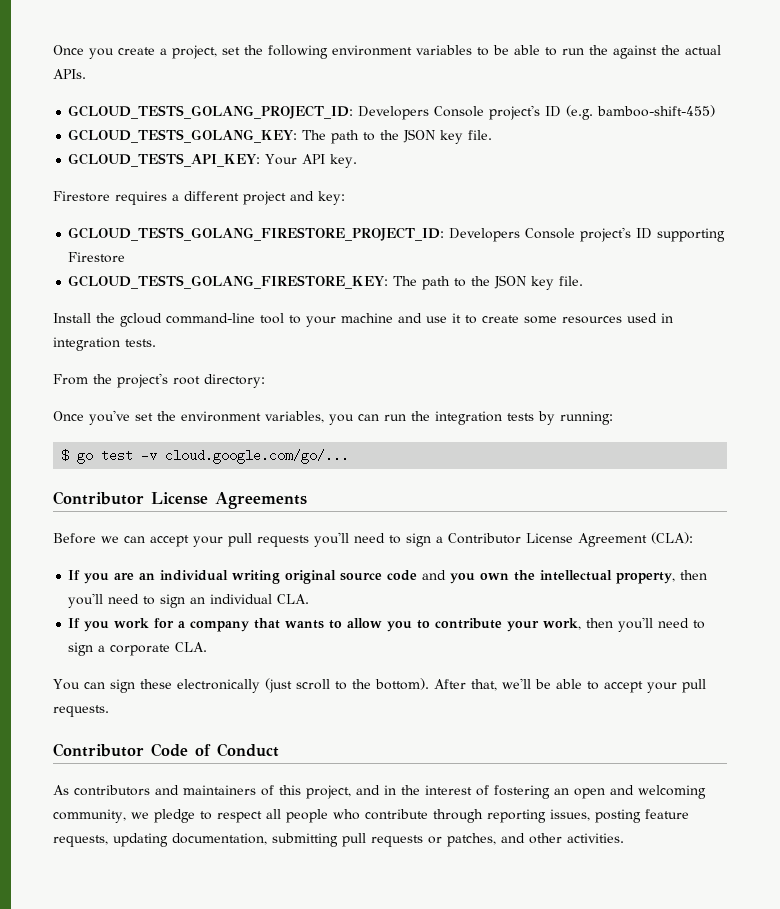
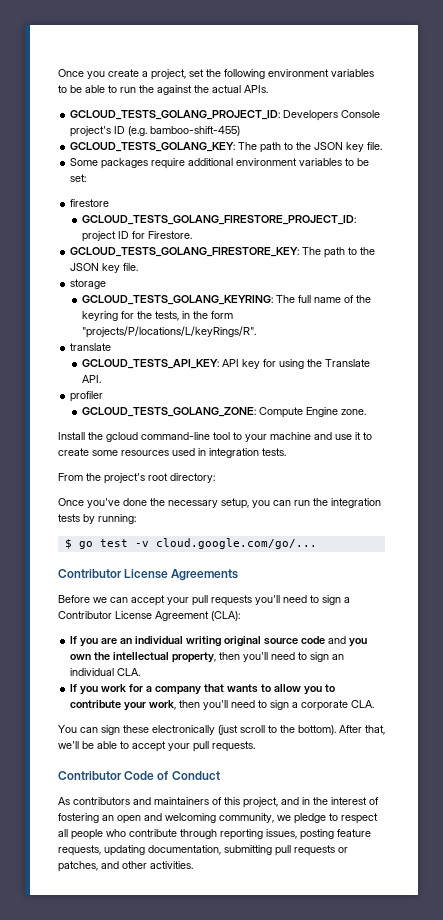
[68,153,358,168] [53,191,345,205] [68,227,726,242] [68,252,126,263] GCLOUD_TESTS_API_KEY: Your API key. // Firestore requires a different project and key: // GCLOUD_TESTS_GOLANG_FIRESTORE_PROJECT_ID: Developers Console project's ID supporting Firestore -> [70,158,370,169] [70,174,87,182] [70,199,110,207] [82,215,357,225] [82,231,193,242] Some packages require additional environment variables to be set: // firestore // GCLOUD_TESTS_GOLANG_FIRESTORE_PROJECT_ID: project ID for Firestore.
(584, 281) none -> [70,279,107,289] [82,295,372,305] [82,311,234,321] [82,326,257,338] [70,343,112,351] [82,359,371,369] [82,375,102,383] [70,391,104,402] [82,407,367,418] // storage // GCLOUD_TESTS_GOLANG_KEYRING: The full name of the keyring for the tests, in the form "projects/P/locations/L/keyRings/R". // translate // GCLOUD_TESTS_API_KEY: API key for using the Translate API. // profiler // GCLOUD_TESTS_GOLANG_ZONE: Compute Engine zone.
[135,411,324,423] set the environment variables, -> [123,498,249,509] done the necessary setup,

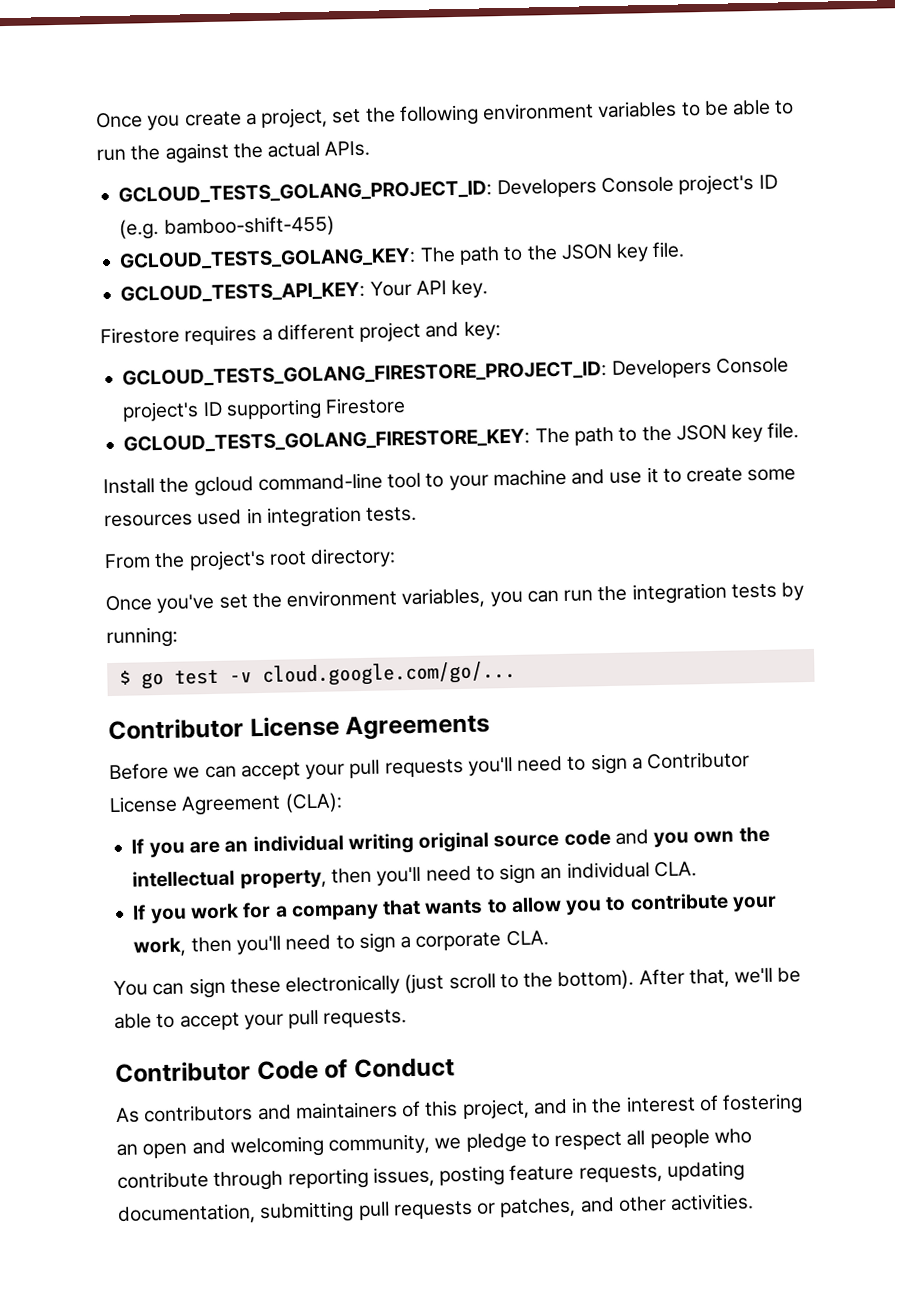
[70,158,370,169] [70,174,87,182] [70,199,110,207] [82,215,357,225] [82,231,193,242] Some packages require additional environment variables to be set: // firestore // GCLOUD_TESTS_GOLANG_FIRESTORE_PROJECT_ID: project ID for Firestore. -> [120,279,489,304] [100,321,501,346] [122,357,789,388] [122,397,407,422] GCLOUD_TESTS_API_KEY: Your API key. // Firestore requires a different project and key: // GCLOUD_TESTS_GOLANG_FIRESTORE_PROJECT_ID: Developers Console project's ID supporting Firestore
[70,279,107,289] [82,295,372,305] [82,311,234,321] [82,326,257,338] [70,343,112,351] [82,359,371,369] [82,375,102,383] [70,391,104,402] [82,407,367,418] // storage // GCLOUD_TESTS_GOLANG_KEYRING: The full name of the keyring for the tests, in the form "projects/P/locations/L/keyRings/R". // translate // GCLOUD_TESTS_API_KEY: API key for using the Translate API. // profiler // GCLOUD_TESTS_GOLANG_ZONE: Compute Engine zone. -> (800, 430) none
[123,498,249,509] done the necessary setup, -> [218,587,487,609] set the environment variables,

